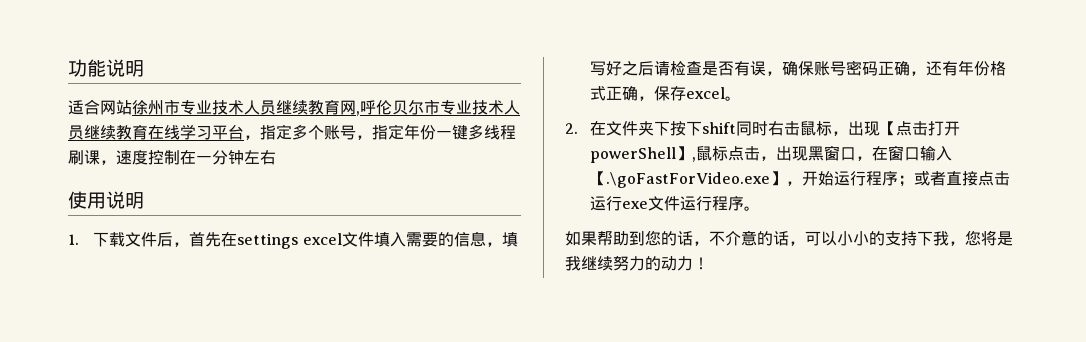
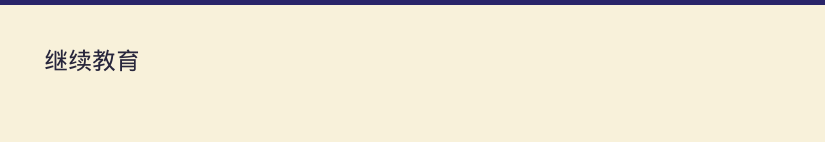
[68,59,144,77] [68,99,520,116] [68,124,516,140] [68,150,276,165] [68,191,144,209] [68,231,518,249] [590,60,1007,76] [590,86,742,101] [565,121,961,136] [590,145,953,163] [590,171,1011,188] [590,196,761,211] [565,230,1013,246] [565,256,709,271] 功能说明 // 适合网站徐州市专业技术人员继续教育网,呼伦贝尔市专业技术人员继续教育在线学习平台，指定多个账号，指定年份一键多线程刷课，速度控制在一分钟左右 // 使用说明 // 1.下载文件后，首先在settings excel文件填入需要的信息，填写好之后请检查是否有误，确保账号密码正确，还有年份格式正确，保存excel。 // 2.在文件夹下按下shift同时右击鼠标，出现【点击打开powerShell】,鼠标点击，出现黑窗口，在窗口输入【.\goFastForVideo.exe】，开始运行程序；或者直接点击运行exe文件运行程序。 // 如果帮助到您的话，不介意的话，可以小小的支持下我，您将是我继续努力的动力！ -> [44,49,140,72] 继续教育

